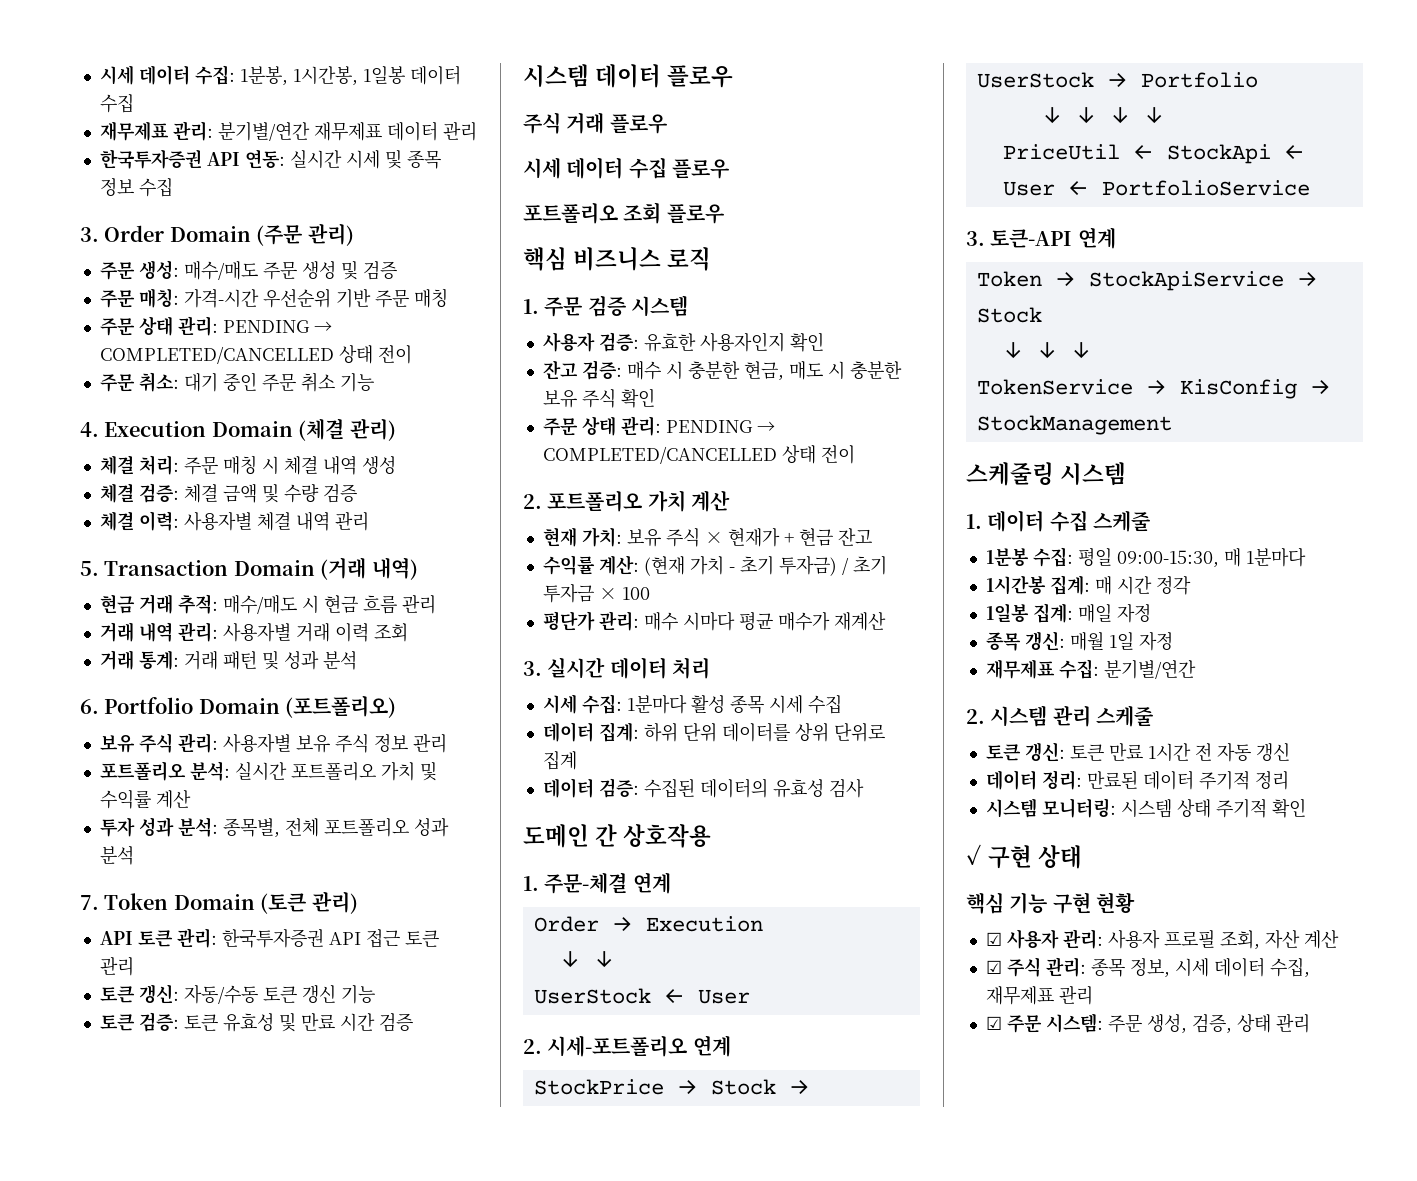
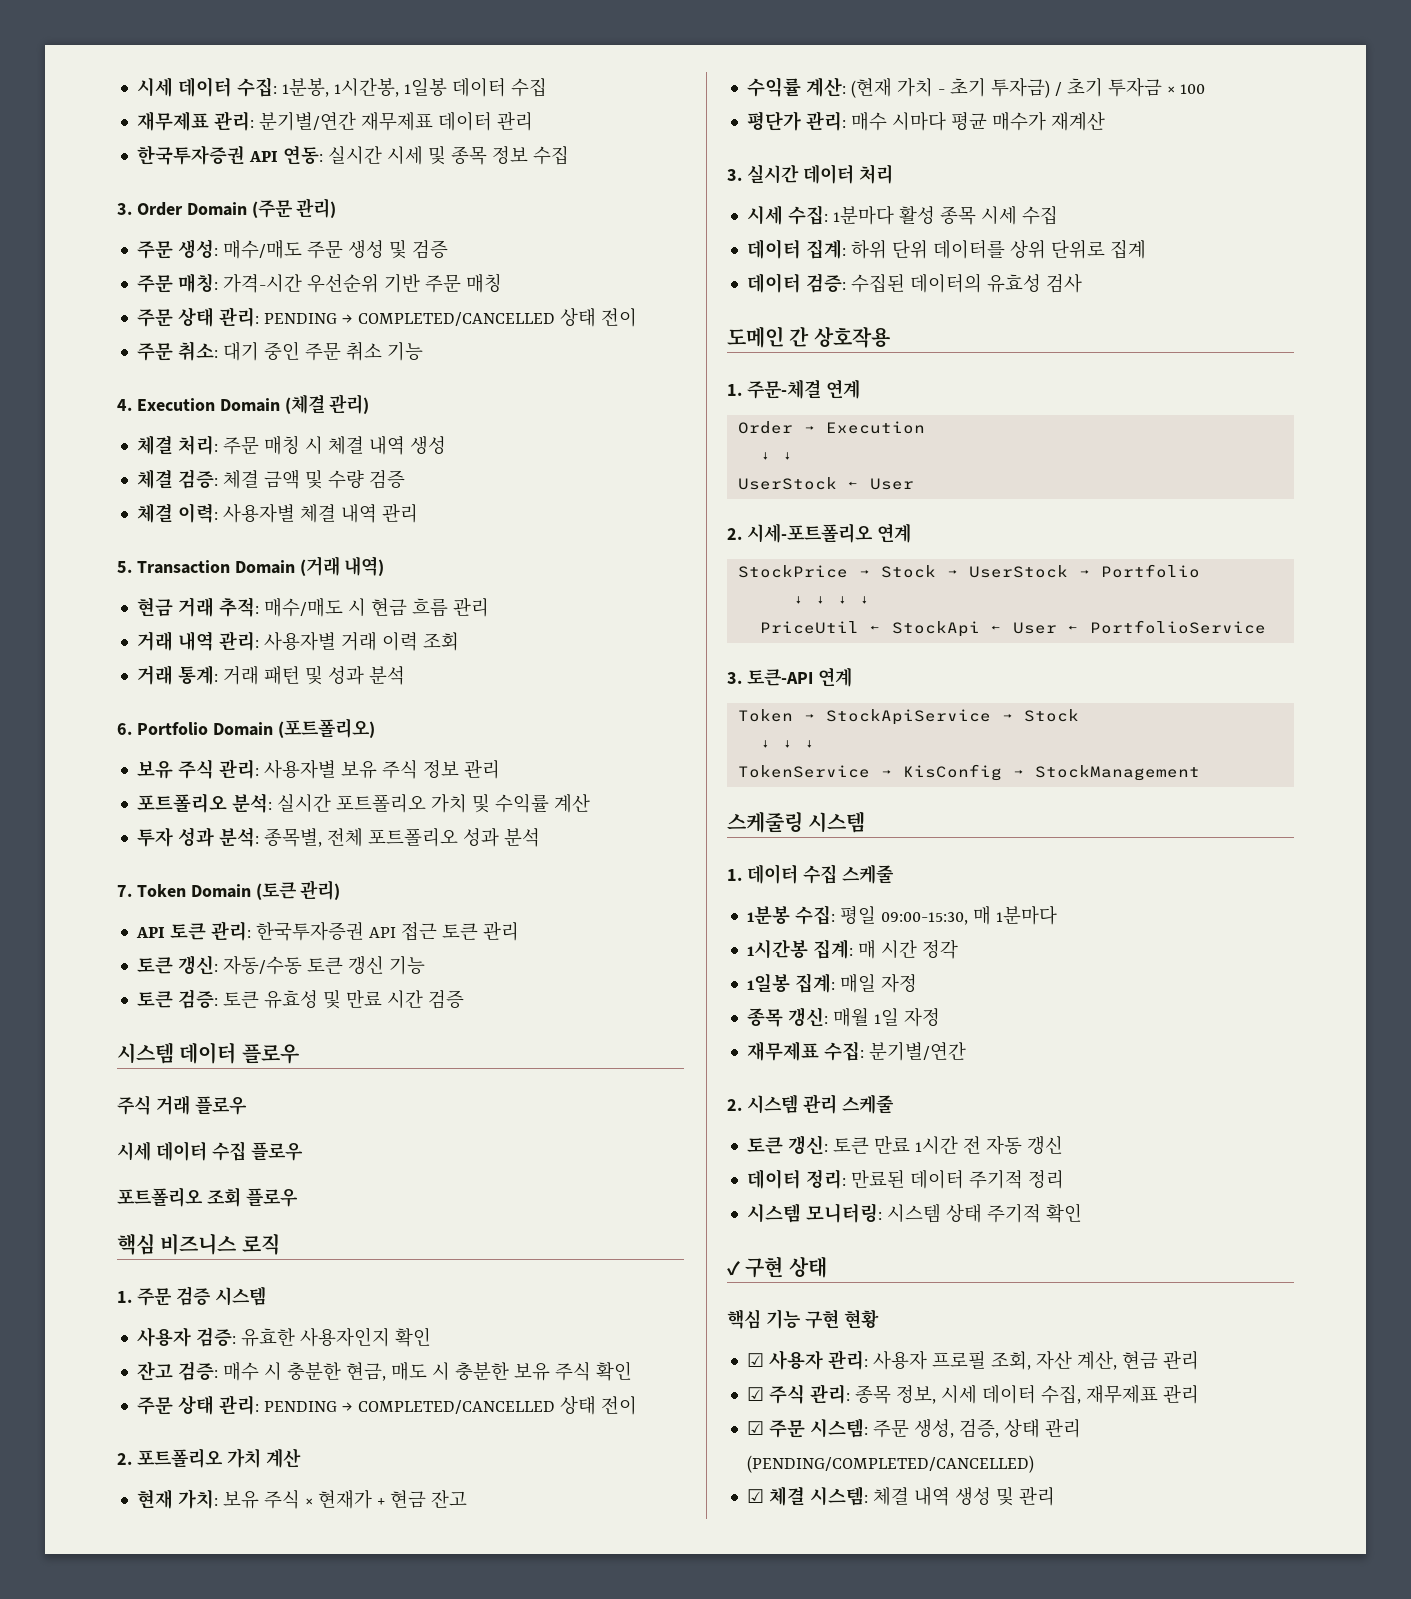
[1303,930,1339,949] 계산 -> [1077,1351,1200,1370] 계산, 현금 관리
(1310, 1023) none -> [747,1455,1035,1473] [747,1486,1056,1506] (PENDING/COMPLETED/CANCELLED) // ☑ 체결 시스템: 체결 내역 생성 및 관리

